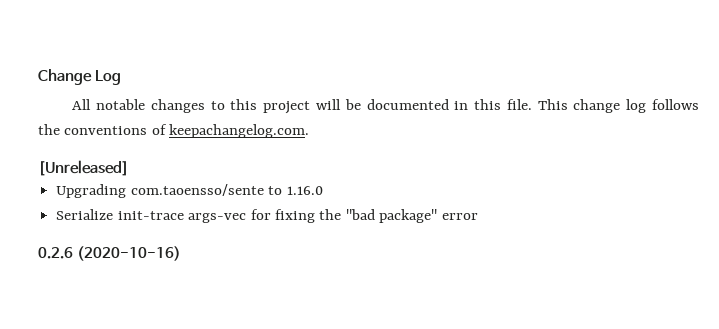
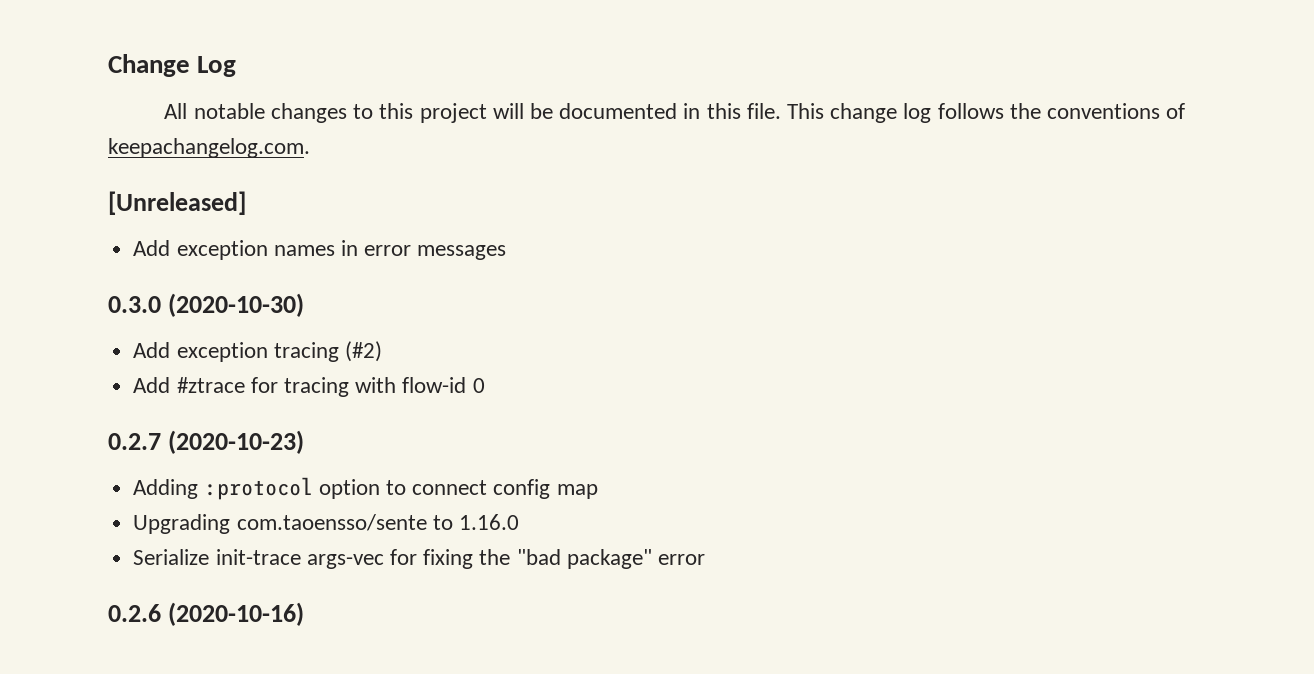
(129, 168) none -> [133,240,507,260] [108,293,304,317] [133,341,382,362] [133,377,485,397] [108,430,304,454] [133,477,598,500] // Add exception names in error messages // 0.3.0 (2020-10-30) // Add exception tracing (#2) // Add #ztrace for tracing with flow-id 0 // 0.2.7 (2020-10-23) // Adding :protocol option to connect config map

